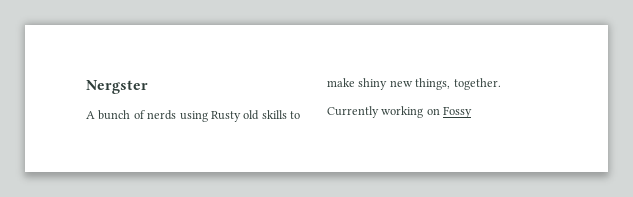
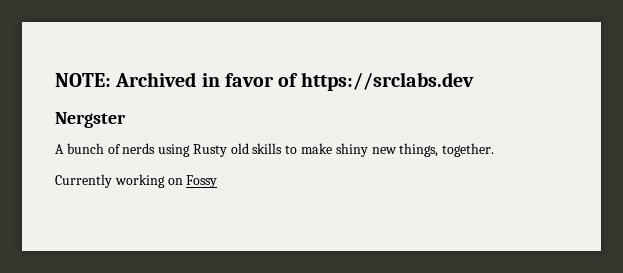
(86, 87) none -> [55,72,475,91] NOTE: Archived in favor of https://srclabs.dev //

